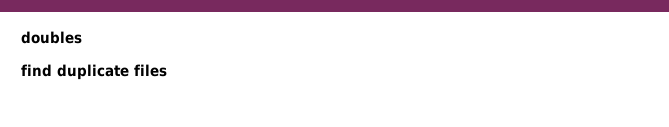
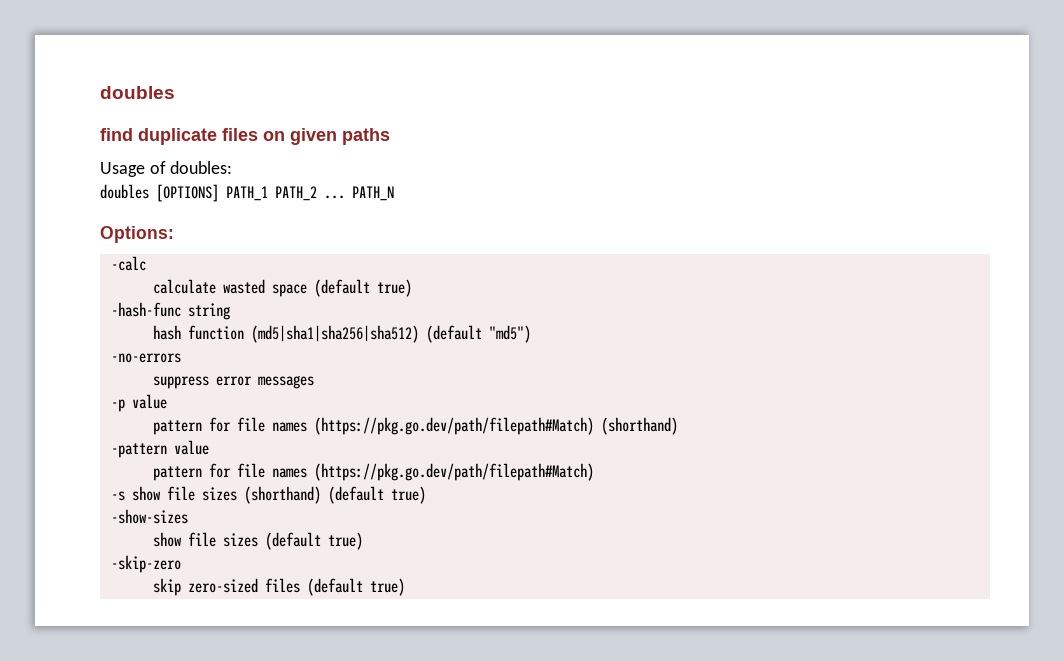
(167, 70) none -> [263,128,390,145] [100,161,233,177] [100,184,394,202] [100,226,174,243] [110,256,146,271] [152,279,412,297] [110,302,230,320] [152,325,531,343] [110,353,181,363] [152,375,314,389] [110,394,167,412] [152,417,678,435] [110,440,209,458] [152,463,594,481] [110,486,426,504] [110,509,188,524] [152,532,363,550] [110,555,181,573] [152,578,405,596] on given paths // Usage of doubles: // doubles [OPTIONS] PATH_1 PATH_2 ... PATH_N // Options: // -calc // calculate wasted space (default true) // -hash-func string // hash function (md5|sha1|sha256|sha512) (default "md5") // -no-errors // suppress error messages // -p value // pattern for file names (https://pkg.go.dev/path/filepath#Match) (shorthand) // -pattern value // pattern for file names (https://pkg.go.dev/path/filepath#Match) // -s show file sizes (shorthand) (default true) // -show-sizes // show file sizes (default true) // -skip-zero // skip zero-sized files (default true)

